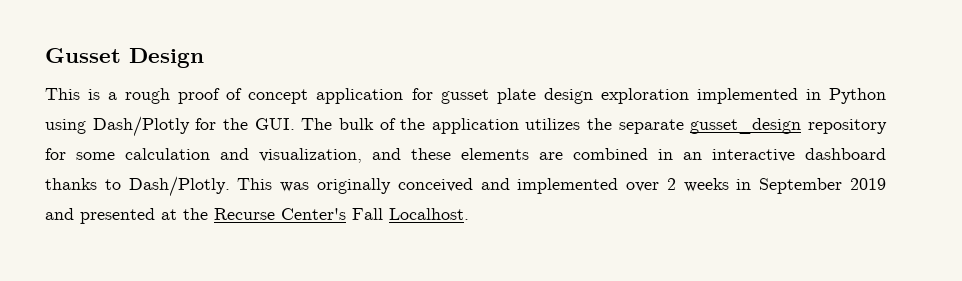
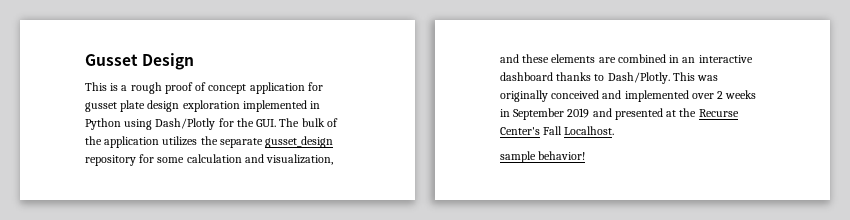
(469, 214) none -> [500,151,586,163] // sample behavior!

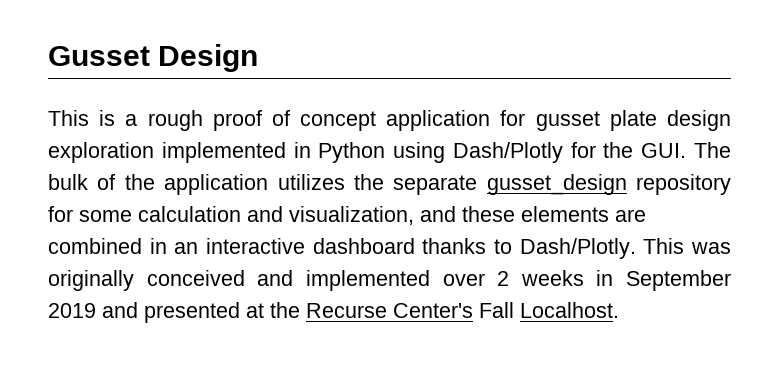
[500,151,586,163] // sample behavior! -> (619, 310) none

